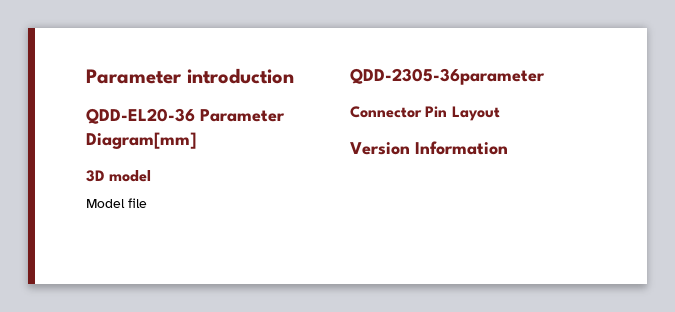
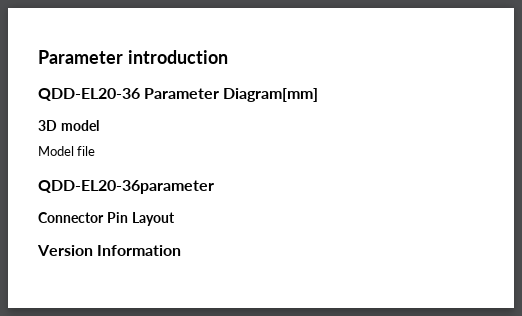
[350,68,545,85] QDD-2305-36parameter -> [38,180,214,194] QDD-EL20-36parameter

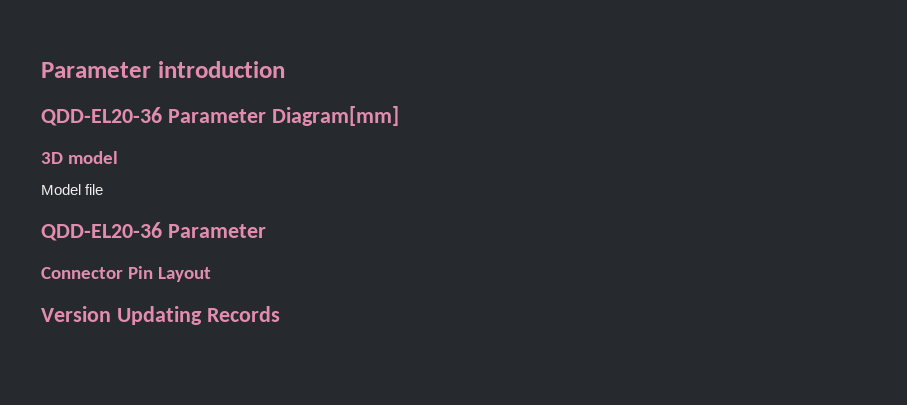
[38,180,214,194] QDD-EL20-36parameter -> [41,222,266,241] QDD-EL20-36 Parameter
[97,245,182,256] Information -> [116,306,280,325] Updating Records

